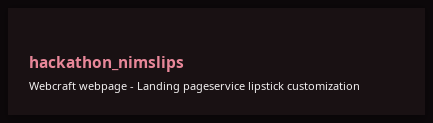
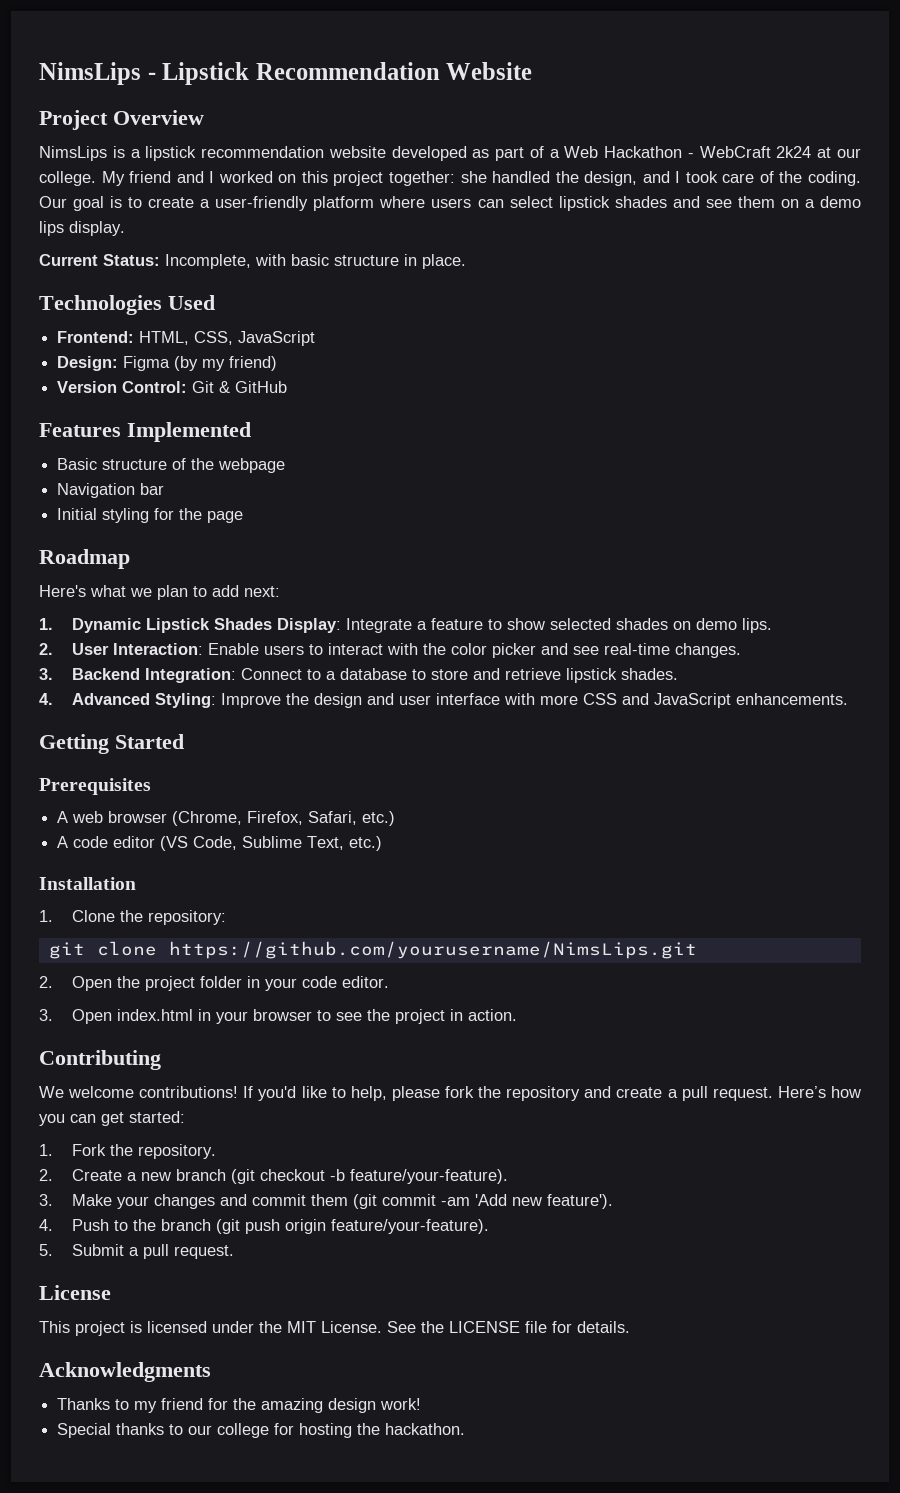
[29,56,184,72] [29,82,360,93] hackathon_nimslips // Webcraft webpage - Landing pageservice lipstick customization -> [39,62,533,85] [39,110,204,130] [39,146,861,161] [39,171,861,186] [39,196,862,211] [39,221,125,236] [39,254,466,269] [39,295,215,315] [57,331,316,346] [57,356,278,371] [57,381,288,393] [39,422,251,442] [57,458,286,473] [57,483,165,498] [57,508,244,523] [39,549,130,569] [39,585,280,600] [39,618,772,633] [39,643,741,658] [39,668,678,683] [39,693,848,708] [39,734,184,754] [39,778,151,795] [57,811,396,826] [57,836,383,851] [39,877,136,890] [39,910,226,925] [48,941,697,959] [39,976,389,991] [39,1009,517,1024] [39,1050,161,1070] [39,1086,861,1101] [39,1111,185,1126] [39,1144,216,1159] [39,1169,508,1184] [39,1194,613,1209] [39,1219,489,1234] [39,1244,234,1259] [39,1285,111,1300] [39,1321,630,1336] [39,1362,211,1382] [57,1398,422,1413] [57,1423,466,1438] NimsLips - Lipstick Recommendation Website // Project Overview // NimsLips is a lipstick recommendation website developed as part of a Web Hackathon - WebCraft 2k24 at our college. My friend and I worked on this project together: she handled the design, and I took care of the coding. Our goal is to create a user-friendly platform where users can select lipstick shades and see them on a demo lips display. // Current Status: Incomplete, with basic structure in place. // Technologies Used // Frontend: HTML, CSS, JavaScript // Design: Figma (by my friend) // Version Control: Git & GitHub // Features Implemented // Basic structure of the webpage // Navigation bar // Initial styling for the page // Roadmap // Here's what we plan to add next: // 1. Dynamic Lipstick Shades Display: Integrate a feature to show selected shades on demo lips. // 2. User Interaction: Enable users to interact with the color picker and see real-time changes. // 3. Backend Integration: Connect to a database to store and retrieve lipstick shades. // 4. Advanced Styling: Improve the design and user interface with more CSS and JavaScript enhancements. // Getting Started // Prerequisites // A web browser (Chrome, Firefox, Safari, etc.) // A code editor (VS Code, Sublime Text, etc.) // Installation // 1. Clone the repository: // git clone https://github.com/yourusername/NimsLips.git // 2. Open the project folder in your code editor. // 3. Open index.html in your browser to see the project in action. // Contributing // We welcome contributions! If you'd like to help, please fork the repository and create a pull request. Here’s how you can get started: // 1. Fork the repository. // 2. Create a new branch (git checkout -b feature/your-feature). // 3. Make your changes and commit them (git commit -am 'Add new feature'). // 4. Push to the branch (git push origin feature/your-feature). // 5. Submit a pull request. // License // This project is licensed under the MIT License. See the LICENSE file for details. // Acknowledgments // Thanks to my friend for the amazing design work! // Special thanks to our college for hosting the hackathon.

